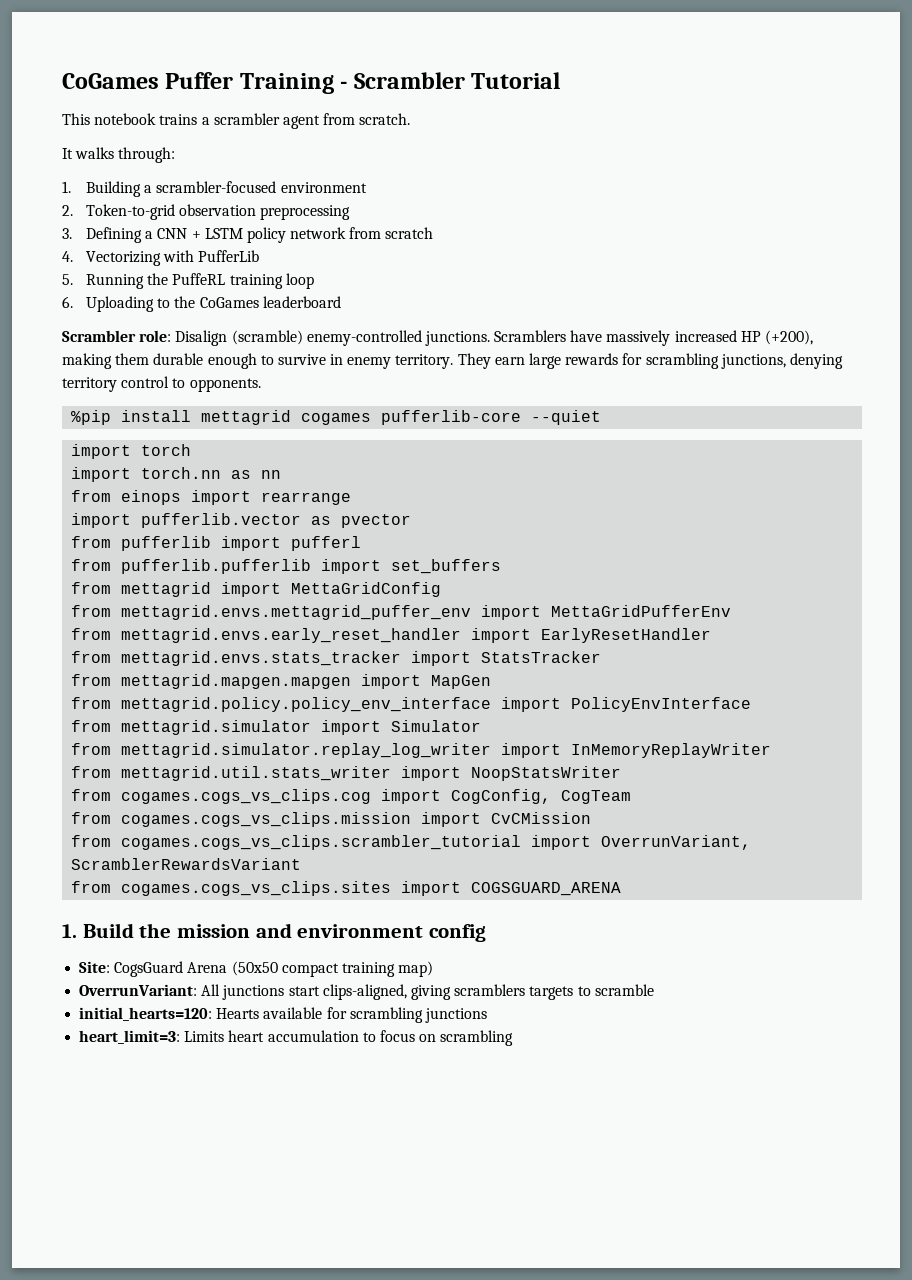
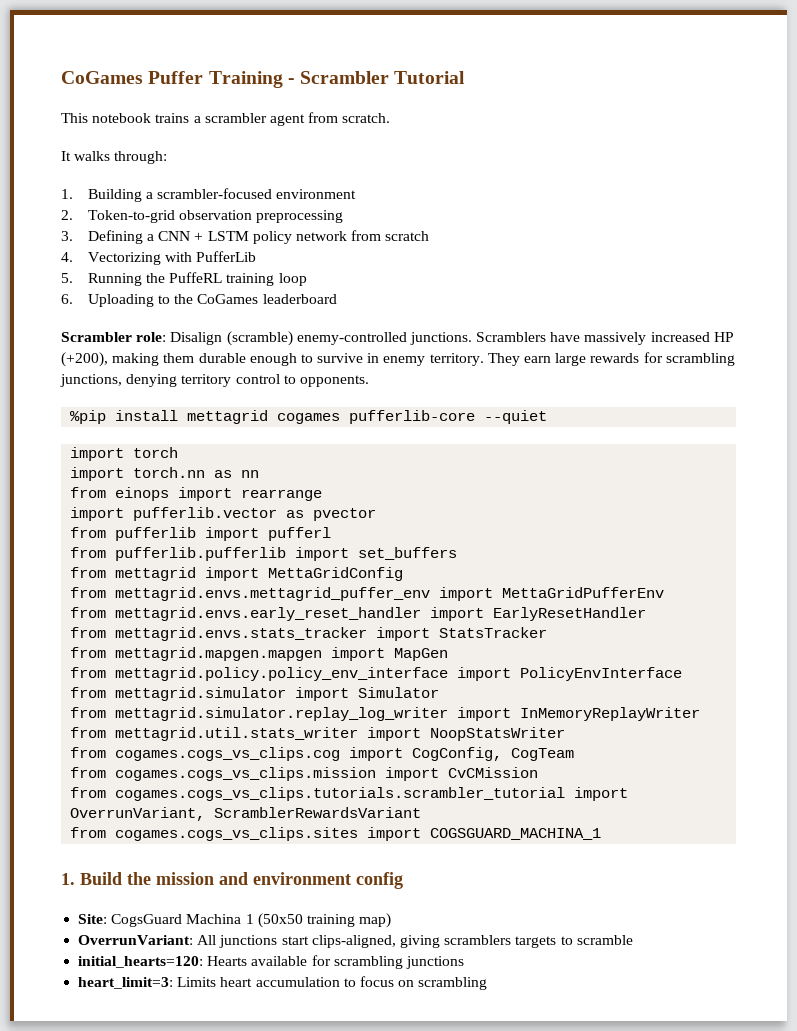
[121,835,522,850] cogames.cogs_vs_clips.scrambler_tutorial -> [115,787,566,801] cogames.cogs_vs_clips.tutorials.scrambler_tutorial
[471,882,622,896] COGSGUARD_ARENA -> [430,828,602,840] COGSGUARD_MACHINA_1
[187,961,339,977] Arena (50x50 compact -> [186,913,303,928] Machina 1 (50x50

